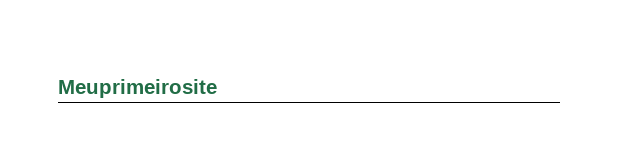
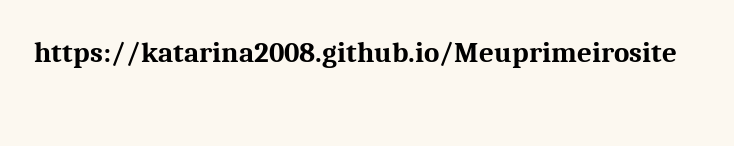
[58,79,217,98] Meuprimeirosite -> [34,41,677,68] https://katarina2008.github.io/Meuprimeirosite

